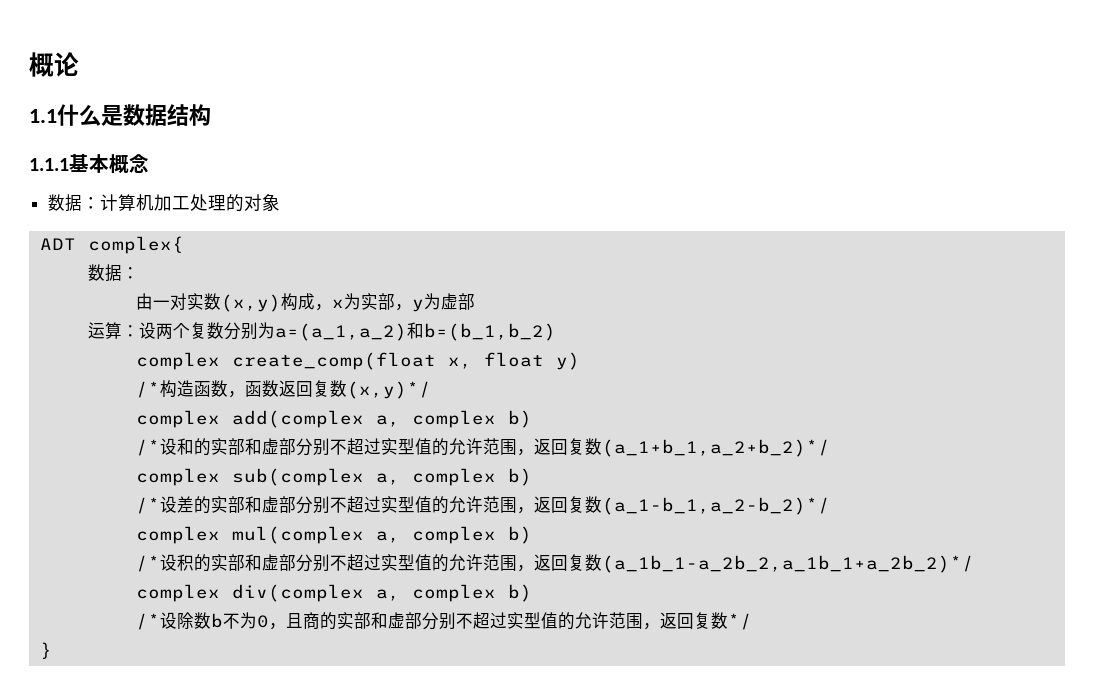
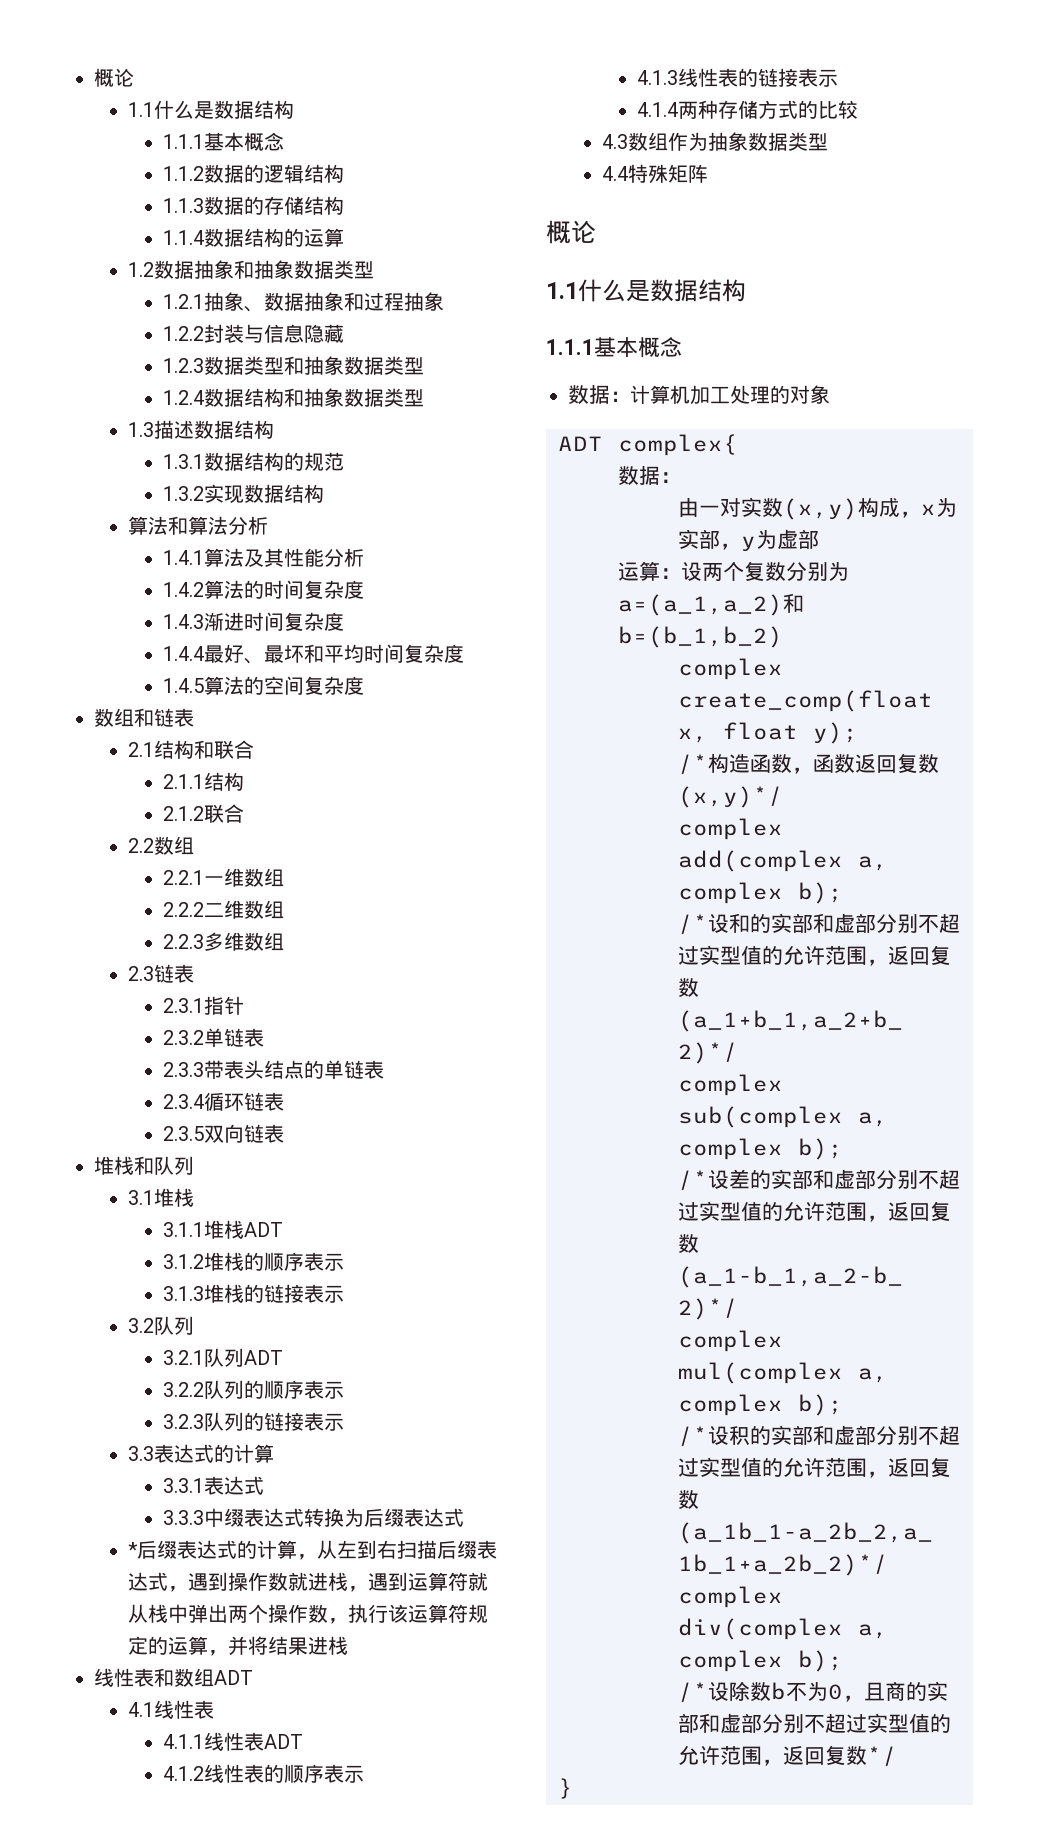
[29,52,79,77] [29,104,211,126] [29,153,149,174] 概论 // 1.1什么是数据结构 // 1.1.1基本概念 -> [94,68,134,87] [128,100,295,119] [162,132,284,151] [162,164,344,184] [162,196,344,215] [162,228,344,247] [128,260,375,279] [162,292,444,312] [162,324,344,343] [162,356,424,375] [162,388,424,407] [128,420,275,439] [162,452,344,471] [162,484,324,504] [128,516,269,535] [162,548,364,567] [162,580,364,599] [162,612,344,631] [162,644,464,664] [162,676,364,695] [94,708,194,727] [128,740,255,759] [162,772,244,791] [162,804,244,823] [128,836,195,855] [162,868,284,887] [162,900,284,919] [162,932,284,951] [128,964,195,983] [162,996,244,1015] [162,1028,264,1047] [162,1060,384,1079] [162,1092,284,1111] [162,1124,284,1143] [94,1156,194,1175] [128,1188,195,1207] [162,1220,283,1239] [162,1252,344,1271] [162,1284,344,1303] [128,1316,195,1335] [162,1348,283,1367] [162,1380,344,1399] [162,1412,344,1431] [128,1444,275,1463] [162,1476,264,1495] [162,1508,464,1527] [128,1540,498,1560] [128,1572,489,1592] [128,1604,489,1624] [128,1636,349,1656] [94,1668,253,1687] [128,1700,215,1719] [162,1732,303,1751] [162,1764,364,1783] [636,68,838,87] [636,100,858,119] [602,132,829,151] [602,164,709,184] [546,220,596,244] [546,279,746,302] [546,337,682,357] 概论 // 1.1什么是数据结构 // 1.1.1基本概念 // 1.1.2数据的逻辑结构 // 1.1.3数据的存储结构 // 1.1.4数据结构的运算 // 1.2数据抽象和抽象数据类型 // 1.2.1抽象、数据抽象和过程抽象 // 1.2.2封装与信息隐藏 // 1.2.3数据类型和抽象数据类型 // 1.2.4数据结构和抽象数据类型 // 1.3描述数据结构 // 1.3.1数据结构的规范 // 1.3.2实现数据结构 // 算法和算法分析 // 1.4.1算法及其性能分析 // 1.4.2算法的时间复杂度 // 1.4.3渐进时间复杂度 // 1.4.4最好、最坏和平均时间复杂度 // 1.4.5算法的空间复杂度 // 数组和链表 // 2.1结构和联合 // 2.1.1结构 // 2.1.2联合 // 2.2数组 // 2.2.1一维数组 // 2.2.2二维数组 // 2.2.3多维数组 // 2.3链表 // 2.3.1指针 // 2.3.2单链表 // 2.3.3带表头结点的单链表 // 2.3.4循环链表 // 2.3.5双向链表 // 堆栈和队列 // 3.1堆栈 // 3.1.1堆栈ADT // 3.1.2堆栈的顺序表示 // 3.1.3堆栈的链接表示 // 3.2队列 // 3.2.1队列ADT // 3.2.2队列的顺序表示 // 3.2.3队列的链接表示 // 3.3表达式的计算 // 3.3.1表达式 // 3.3.3中缀表达式转换为后缀表达式 // *后缀表达式的计算，从左到右扫描后缀表达式，遇到操作数就进栈，遇到运算符就从栈中弹出两个操作数，执行该运算符规定的运算，并将结果进栈 // 线性表和数组ADT // 4.1线性表 // 4.1.1线性表ADT // 4.1.2线性表的顺序表示 // 4.1.3线性表的链接表示 // 4.1.4两种存储方式的比较 // 4.3数组作为抽象数据类型 // 4.4特殊矩阵 // 概论 // 1.1什么是数据结构 // 1.1.1基本概念
[555,352,580,370] y) -> [813,722,858,744] y);
[507,410,532,428] b) -> [798,882,843,904] b);
[507,468,532,486] b) -> [798,1138,843,1160] b);
[507,526,532,544] b) -> [798,1394,843,1416] b);
[507,584,532,602] b) -> [798,1650,843,1672] b);

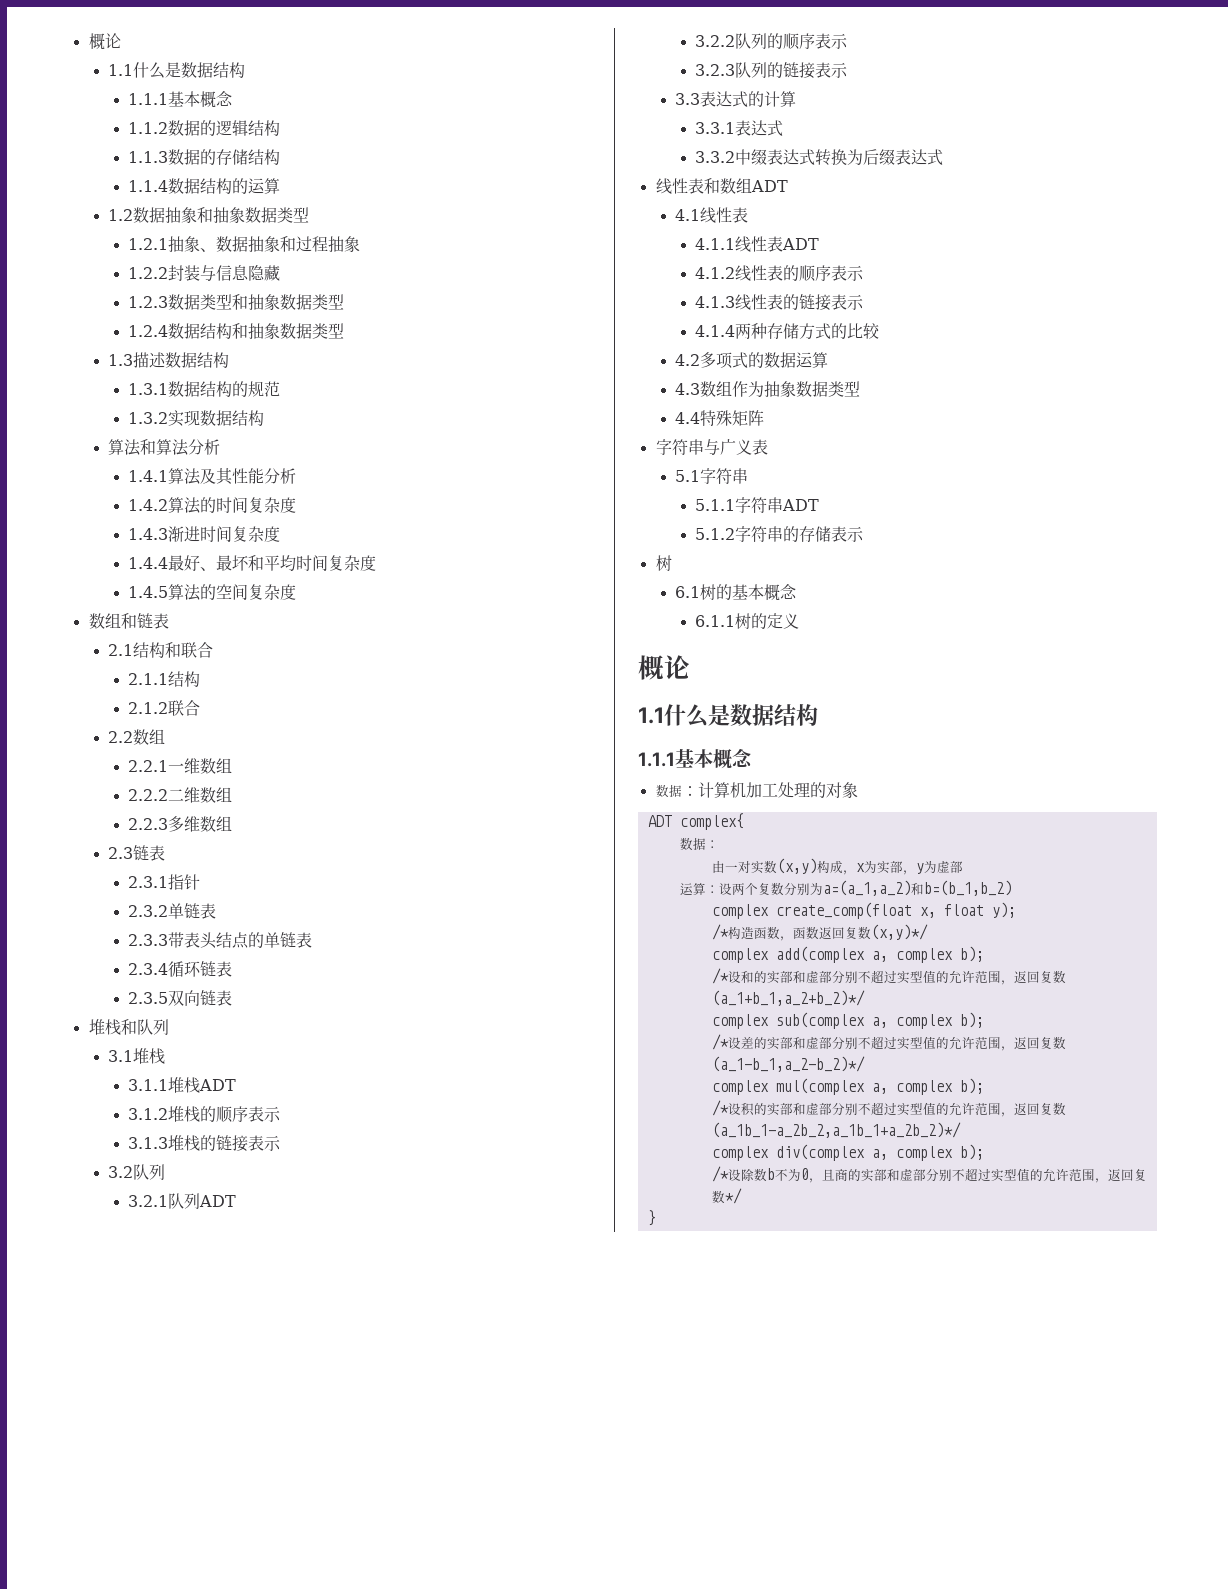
[162,1510,204,1525] 3.3.3 -> [695,151,736,163] 3.3.2
[128,1540,498,1560] [128,1572,489,1592] [128,1604,489,1624] [128,1636,349,1656] // *后缀表达式的计算，从左到右扫描后缀表达式，遇到操作数就进栈，遇到运算符就从栈中弹出两个操作数，执行该运算符规定的运算，并将结果进栈 -> (944, 157) none
(858, 109) none -> [675,352,829,369] // 4.2多项式的数据运算
(709, 173) none -> [655,439,768,455] [675,468,749,484] [695,497,820,513] [695,526,865,542] [655,555,672,571] [675,584,798,601] [695,613,800,629] // 字符串与广义表 // 5.1字符串 // 5.1.1字符串ADT // 5.1.2字符串的存储表示 // 树 // 6.1树的基本概念 // 6.1.1树的定义

